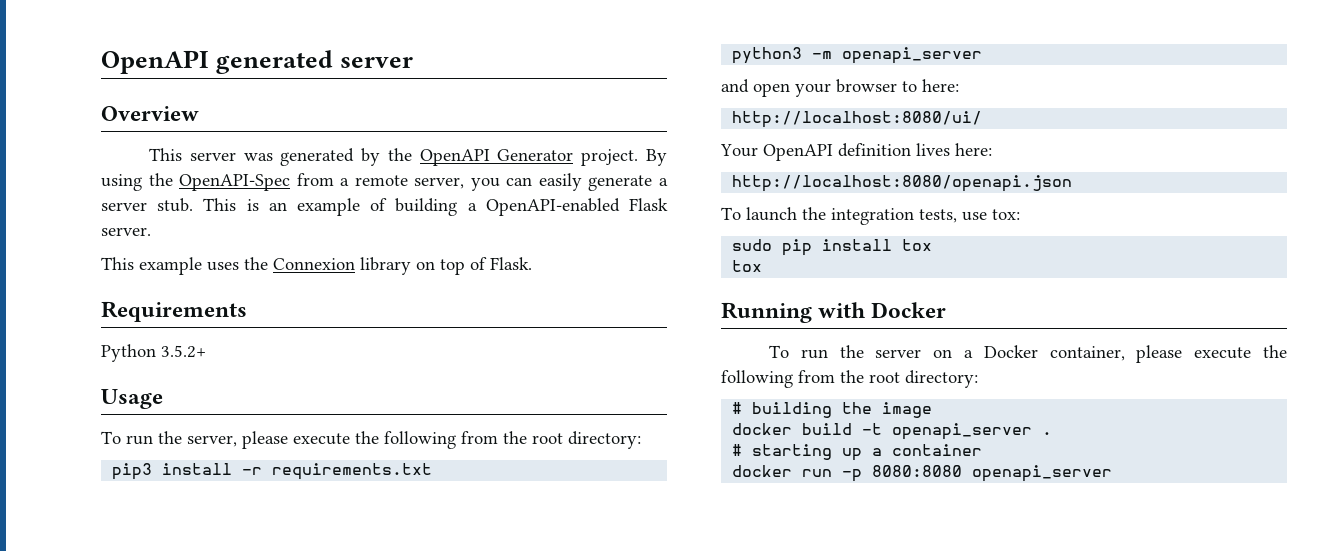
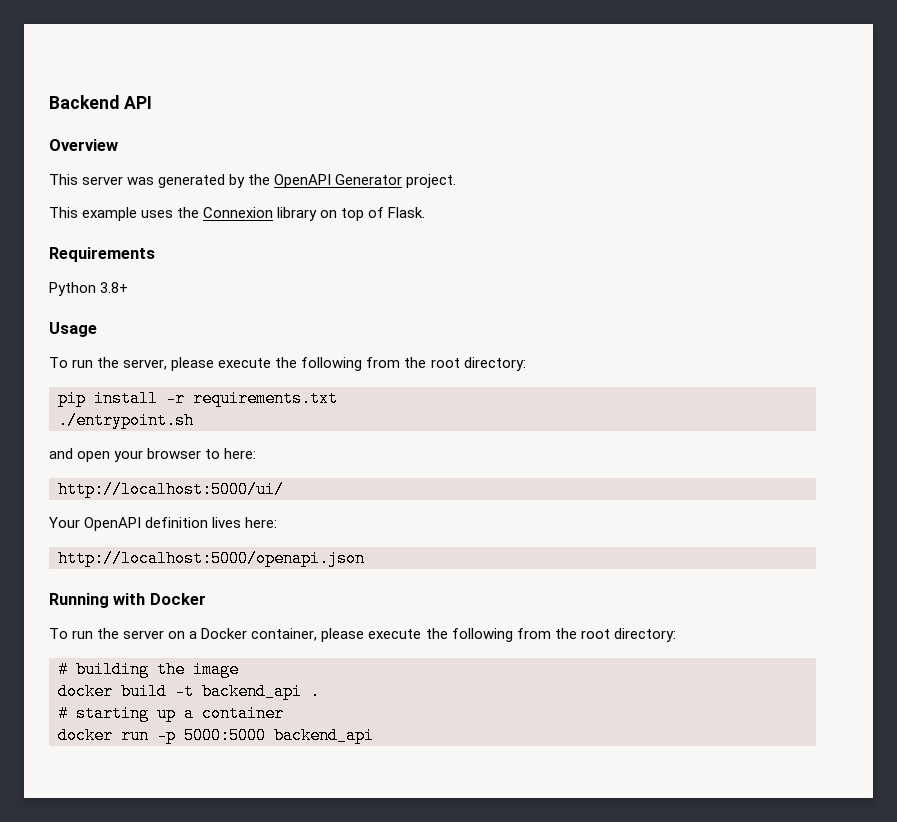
[101,50,414,74] OpenAPI generated server -> [49,95,152,109] Backend API
[646,149,667,166] [101,173,668,191] [101,198,668,216] [101,227,151,236] By using the OpenAPI-Spec from a remote server, you can easily generate a server stub. This is an example of building a OpenAPI-enabled Flask server. -> (457, 181) none
[161,345,206,358] 3.5.2+ -> [100,282,129,293] 3.8+
[112,463,153,480] pip3 -> [58,390,86,407] pip
[732,47,983,64] python3 -m openapi_server -> [58,412,194,429] ./entrypoint.sh
[732,111,983,128] http://localhost:8080/ui/ -> [58,481,284,498] http://localhost:5000/ui/
[732,175,1073,192] [721,207,1020,225] [732,239,933,256] [732,260,763,272] http://localhost:8080/openapi.json // To launch the integration tests, use tox: // sudo pip install tox // tox -> [58,550,365,567] http://localhost:5000/openapi.json
[892,423,1033,440] openapi_server -> [202,683,302,700] backend_api
[872,465,1113,482] 8080:8080 openapi_server -> [184,727,374,744] 5000:5000 backend_api

